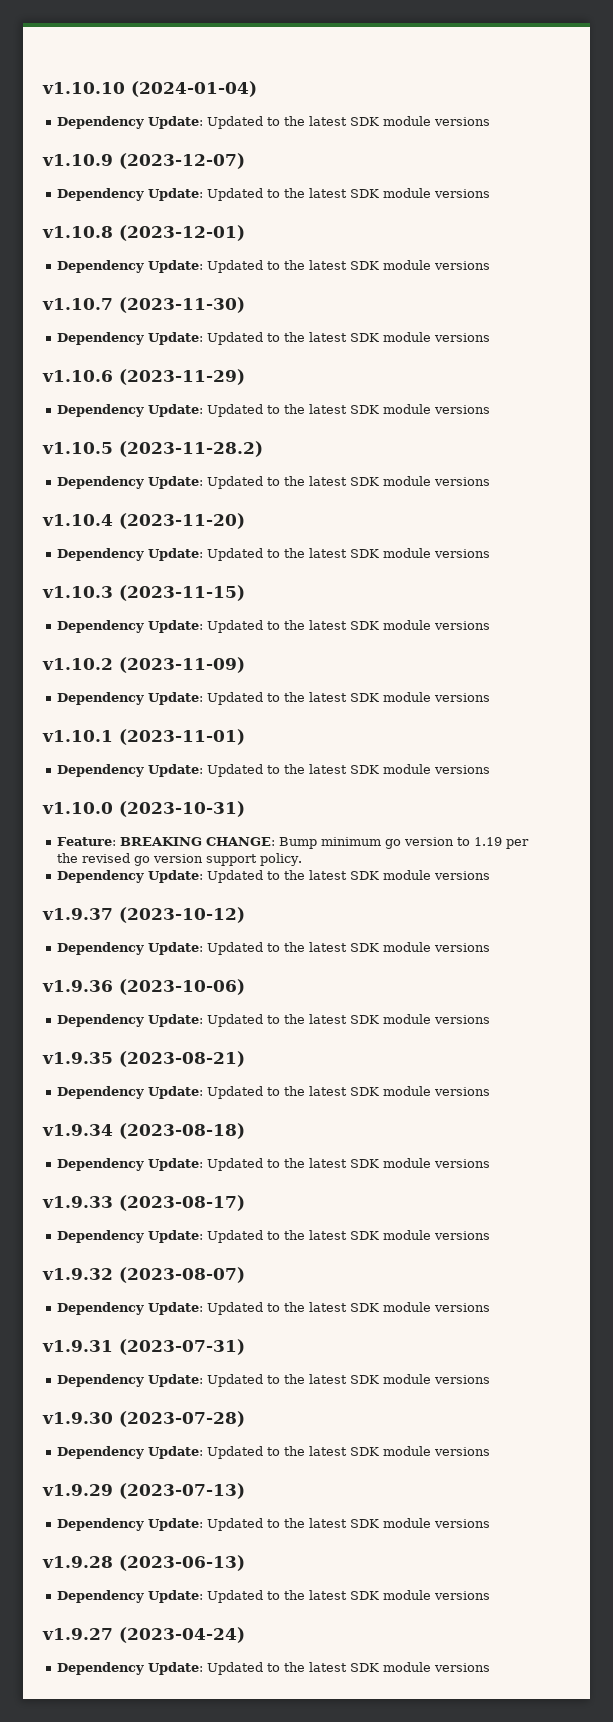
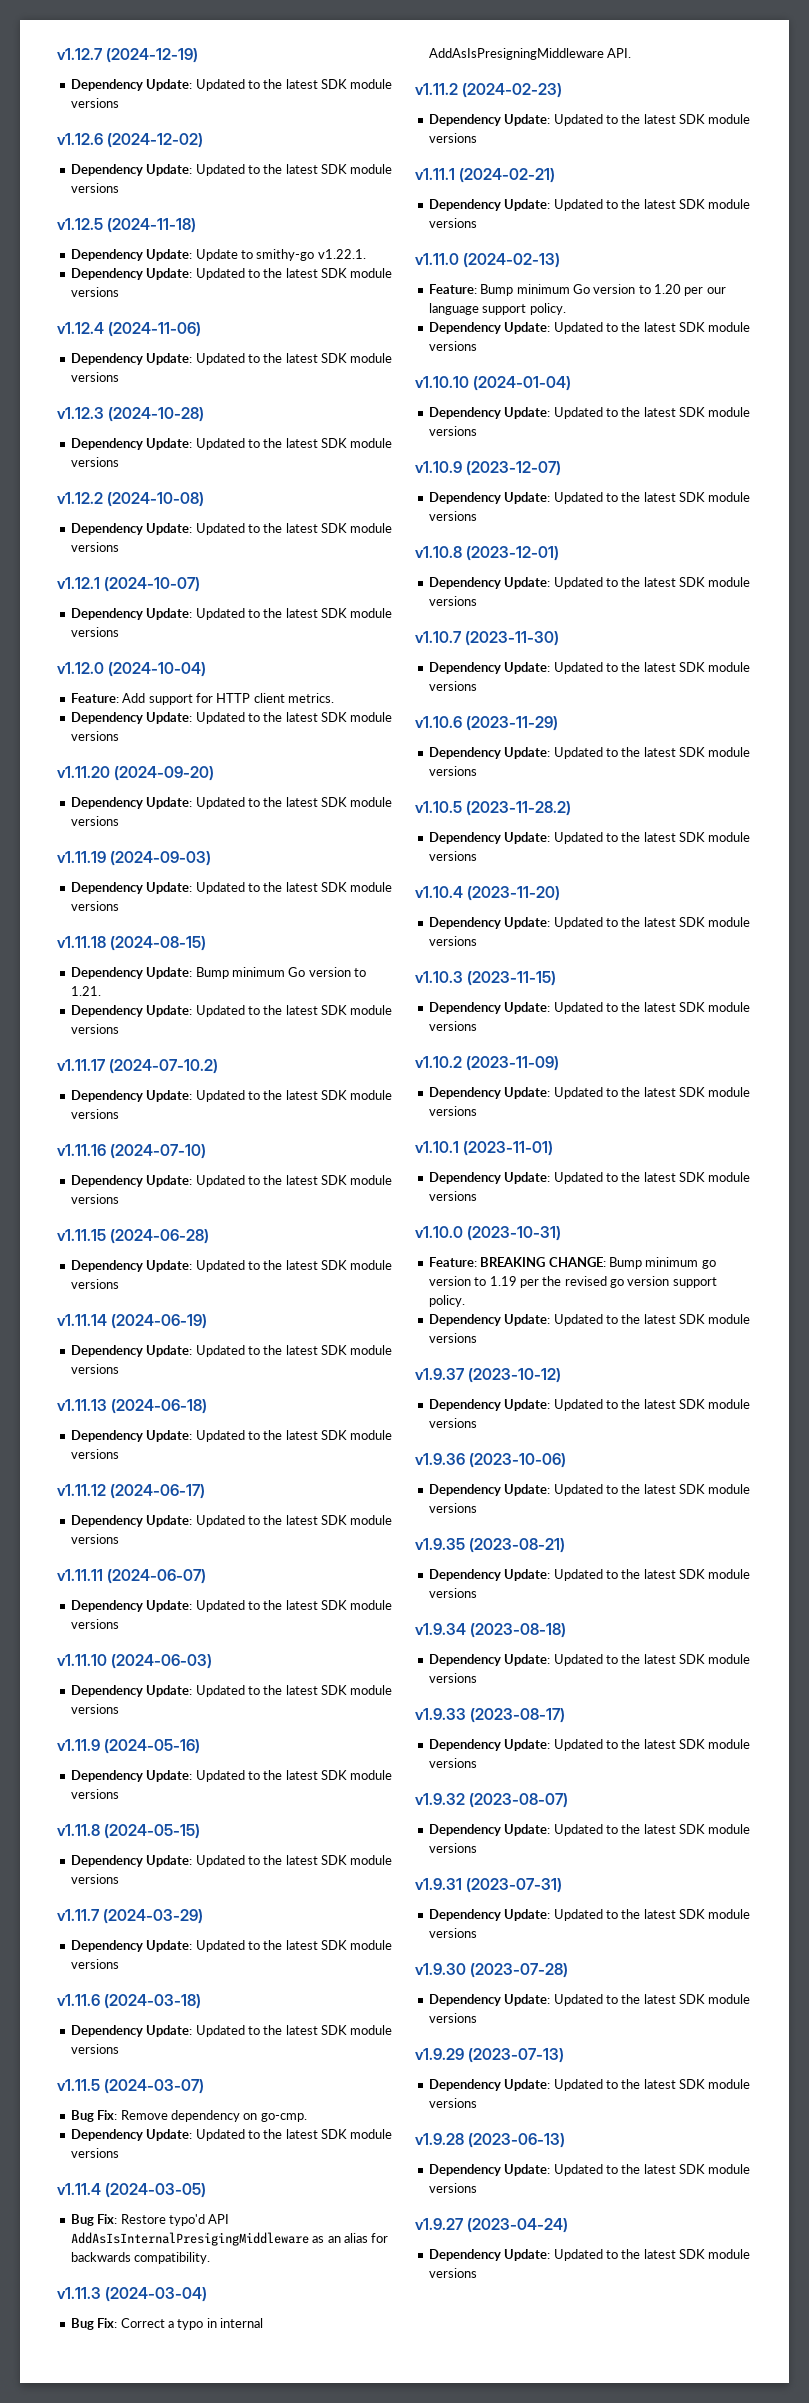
(42, 88) none -> [57,48,199,63] [70,79,393,91] [70,98,119,108] [57,133,204,148] [70,164,393,176] [70,183,119,193] [57,218,197,233] [70,249,366,261] [70,268,393,280] [70,287,119,297] [57,322,202,337] [70,353,393,365] [70,372,119,382] [57,407,205,422] [70,438,393,450] [70,457,119,467] [57,492,205,507] [70,523,393,535] [70,542,119,552] [57,577,201,592] [70,608,393,620] [70,627,119,637] [57,662,207,677] [70,693,334,705] [70,712,393,724] [70,731,119,741] [57,766,215,781] [70,797,393,809] [70,816,119,826] [57,851,212,866] [70,882,393,894] [70,901,119,911] [57,936,207,951] [70,967,366,979] [70,986,101,996] [70,1005,393,1017] [70,1024,119,1034] [57,1059,219,1074] [70,1090,393,1102] [70,1109,119,1119] [57,1144,207,1159] [70,1175,393,1187] [70,1194,119,1204] [57,1229,210,1244] [70,1260,393,1272] [70,1279,119,1289] [57,1314,208,1329] [70,1345,393,1357] [70,1364,119,1374] [57,1399,208,1414] [70,1430,393,1442] [70,1449,119,1459] [57,1484,206,1499] [70,1515,393,1527] [70,1534,119,1544] [57,1569,207,1584] [70,1600,393,1612] [70,1619,119,1629] [57,1654,213,1669] [70,1685,393,1697] [70,1704,119,1714] [57,1739,201,1754] [70,1770,393,1782] [70,1789,119,1799] [57,1824,201,1839] [70,1855,393,1867] [70,1874,119,1884] [57,1909,204,1924] [70,1940,393,1952] [70,1959,119,1969] [57,1994,202,2009] [70,2025,393,2037] [70,2044,119,2054] [57,2079,205,2094] [70,2110,307,2122] [70,2129,393,2141] [70,2148,119,2158] [57,2183,207,2198] [70,2214,230,2226] [70,2232,389,2246] [70,2252,211,2264] [57,2287,208,2302] [70,2318,263,2330] [428,48,632,60] [415,83,563,98] [428,114,751,126] [428,133,477,143] [415,168,556,183] [428,199,751,211] [428,218,477,228] [415,253,561,268] [428,284,726,296] [428,303,566,315] [428,322,751,334] [428,341,477,351] v1.12.7 (2024-12-19) // Dependency Update: Updated to the latest SDK module versions // v1.12.6 (2024-12-02) // Dependency Update: Updated to the latest SDK module versions // v1.12.5 (2024-11-18) // Dependency Update: Update to smithy-go v1.22.1. // Dependency Update: Updated to the latest SDK module versions // v1.12.4 (2024-11-06) // Dependency Update: Updated to the latest SDK module versions // v1.12.3 (2024-10-28) // Dependency Update: Updated to the latest SDK module versions // v1.12.2 (2024-10-08) // Dependency Update: Updated to the latest SDK module versions // v1.12.1 (2024-10-07) // Dependency Update: Updated to the latest SDK module versions // v1.12.0 (2024-10-04) // Feature: Add support for HTTP client metrics. // Dependency Update: Updated to the latest SDK module versions // v1.11.20 (2024-09-20) // Dependency Update: Updated to the latest SDK module versions // v1.11.19 (2024-09-03) // Dependency Update: Updated to the latest SDK module versions // v1.11.18 (2024-08-15) // Dependency Update: Bump minimum Go version to 1.21. // Dependency Update: Updated to the latest SDK module versions // v1.11.17 (2024-07-10.2) // Dependency Update: Updated to the latest SDK module versions // v1.11.16 (2024-07-10) // Dependency Update: Updated to the latest SDK module versions // v1.11.15 (2024-06-28) // Dependency Update: Updated to the latest SDK module versions // v1.11.14 (2024-06-19) // Dependency Update: Updated to the latest SDK module versions // v1.11.13 (2024-06-18) // Dependency Update: Updated to the latest SDK module versions // v1.11.12 (2024-06-17) // Dependency Update: Updated to the latest SDK module versions // v1.11.11 (2024-06-07) // Dependency Update: Updated to the latest SDK module versions // v1.11.10 (2024-06-03) // Dependency Update: Updated to the latest SDK module versions // v1.11.9 (2024-05-16) // Dependency Update: Updated to the latest SDK module versions // v1.11.8 (2024-05-15) // Dependency Update: Updated to the latest SDK module versions // v1.11.7 (2024-03-29) // Dependency Update: Updated to the latest SDK module versions // v1.11.6 (2024-03-18) // Dependency Update: Updated to the latest SDK module versions // v1.11.5 (2024-03-07) // Bug Fix: Remove dependency on go-cmp. // Dependency Update: Updated to the latest SDK module versions // v1.11.4 (2024-03-05) // Bug Fix: Restore typo'd API AddAsIsInternalPresigingMiddleware as an alias for backwards compatibility. // v1.11.3 (2024-03-04) // Bug Fix: Correct a typo in internal AddAsIsPresigningMiddleware API. // v1.11.2 (2024-02-23) // Dependency Update: Updated to the latest SDK module versions // v1.11.1 (2024-02-21) // Dependency Update: Updated to the latest SDK module versions // v1.11.0 (2024-02-13) // Feature: Bump minimum Go version to 1.20 per our language support policy. // Dependency Update: Updated to the latest SDK module versions //

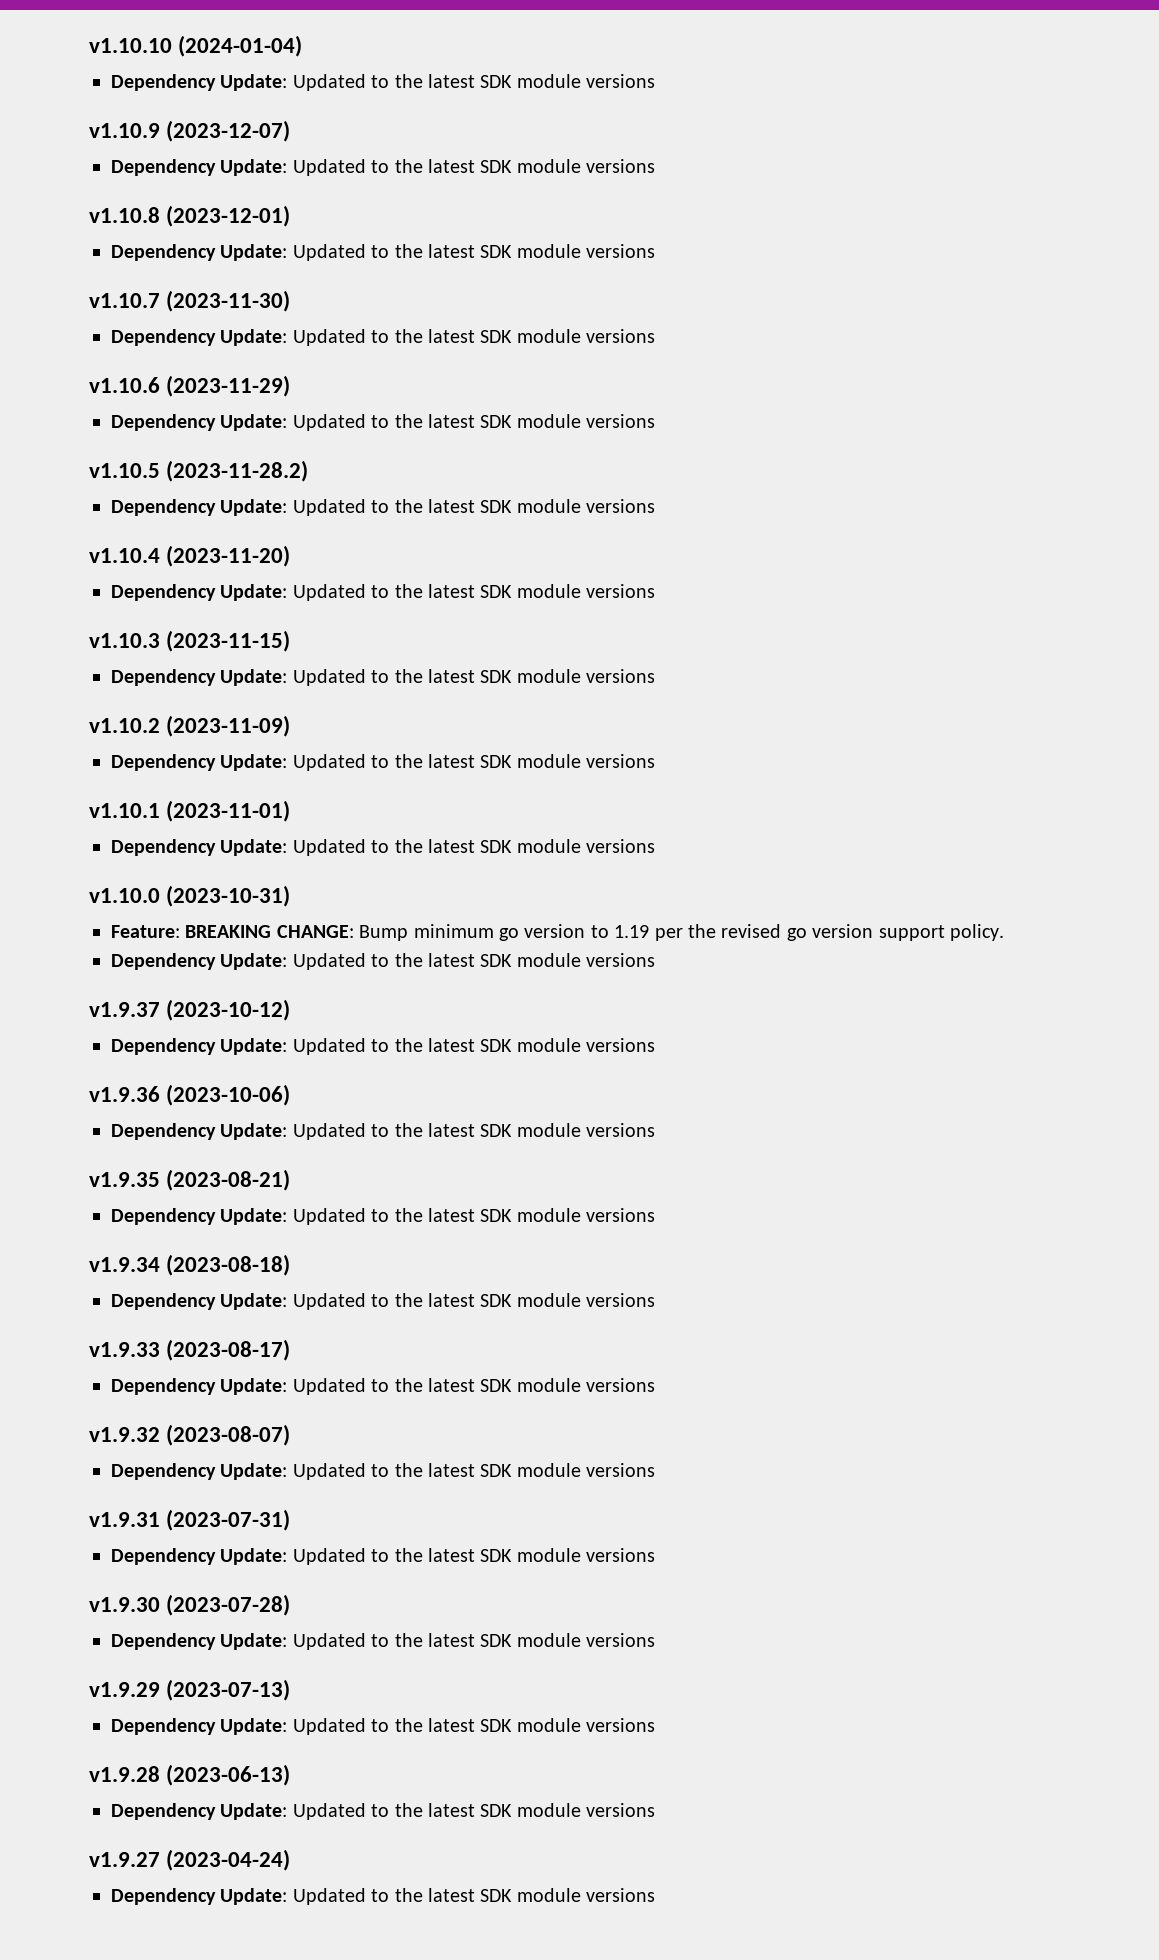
[57,48,199,63] [70,79,393,91] [70,98,119,108] [57,133,204,148] [70,164,393,176] [70,183,119,193] [57,218,197,233] [70,249,366,261] [70,268,393,280] [70,287,119,297] [57,322,202,337] [70,353,393,365] [70,372,119,382] [57,407,205,422] [70,438,393,450] [70,457,119,467] [57,492,205,507] [70,523,393,535] [70,542,119,552] [57,577,201,592] [70,608,393,620] [70,627,119,637] [57,662,207,677] [70,693,334,705] [70,712,393,724] [70,731,119,741] [57,766,215,781] [70,797,393,809] [70,816,119,826] [57,851,212,866] [70,882,393,894] [70,901,119,911] [57,936,207,951] [70,967,366,979] [70,986,101,996] [70,1005,393,1017] [70,1024,119,1034] [57,1059,219,1074] [70,1090,393,1102] [70,1109,119,1119] [57,1144,207,1159] [70,1175,393,1187] [70,1194,119,1204] [57,1229,210,1244] [70,1260,393,1272] [70,1279,119,1289] [57,1314,208,1329] [70,1345,393,1357] [70,1364,119,1374] [57,1399,208,1414] [70,1430,393,1442] [70,1449,119,1459] [57,1484,206,1499] [70,1515,393,1527] [70,1534,119,1544] [57,1569,207,1584] [70,1600,393,1612] [70,1619,119,1629] [57,1654,213,1669] [70,1685,393,1697] [70,1704,119,1714] [57,1739,201,1754] [70,1770,393,1782] [70,1789,119,1799] [57,1824,201,1839] [70,1855,393,1867] [70,1874,119,1884] [57,1909,204,1924] [70,1940,393,1952] [70,1959,119,1969] [57,1994,202,2009] [70,2025,393,2037] [70,2044,119,2054] [57,2079,205,2094] [70,2110,307,2122] [70,2129,393,2141] [70,2148,119,2158] [57,2183,207,2198] [70,2214,230,2226] [70,2232,389,2246] [70,2252,211,2264] [57,2287,208,2302] [70,2318,263,2330] [428,48,632,60] [415,83,563,98] [428,114,751,126] [428,133,477,143] [415,168,556,183] [428,199,751,211] [428,218,477,228] [415,253,561,268] [428,284,726,296] [428,303,566,315] [428,322,751,334] [428,341,477,351] v1.12.7 (2024-12-19) // Dependency Update: Updated to the latest SDK module versions // v1.12.6 (2024-12-02) // Dependency Update: Updated to the latest SDK module versions // v1.12.5 (2024-11-18) // Dependency Update: Update to smithy-go v1.22.1. // Dependency Update: Updated to the latest SDK module versions // v1.12.4 (2024-11-06) // Dependency Update: Updated to the latest SDK module versions // v1.12.3 (2024-10-28) // Dependency Update: Updated to the latest SDK module versions // v1.12.2 (2024-10-08) // Dependency Update: Updated to the latest SDK module versions // v1.12.1 (2024-10-07) // Dependency Update: Updated to the latest SDK module versions // v1.12.0 (2024-10-04) // Feature: Add support for HTTP client metrics. // Dependency Update: Updated to the latest SDK module versions // v1.11.20 (2024-09-20) // Dependency Update: Updated to the latest SDK module versions // v1.11.19 (2024-09-03) // Dependency Update: Updated to the latest SDK module versions // v1.11.18 (2024-08-15) // Dependency Update: Bump minimum Go version to 1.21. // Dependency Update: Updated to the latest SDK module versions // v1.11.17 (2024-07-10.2) // Dependency Update: Updated to the latest SDK module versions // v1.11.16 (2024-07-10) // Dependency Update: Updated to the latest SDK module versions // v1.11.15 (2024-06-28) // Dependency Update: Updated to the latest SDK module versions // v1.11.14 (2024-06-19) // Dependency Update: Updated to the latest SDK module versions // v1.11.13 (2024-06-18) // Dependency Update: Updated to the latest SDK module versions // v1.11.12 (2024-06-17) // Dependency Update: Updated to the latest SDK module versions // v1.11.11 (2024-06-07) // Dependency Update: Updated to the latest SDK module versions // v1.11.10 (2024-06-03) // Dependency Update: Updated to the latest SDK module versions // v1.11.9 (2024-05-16) // Dependency Update: Updated to the latest SDK module versions // v1.11.8 (2024-05-15) // Dependency Update: Updated to the latest SDK module versions // v1.11.7 (2024-03-29) // Dependency Update: Updated to the latest SDK module versions // v1.11.6 (2024-03-18) // Dependency Update: Updated to the latest SDK module versions // v1.11.5 (2024-03-07) // Bug Fix: Remove dependency on go-cmp. // Dependency Update: Updated to the latest SDK module versions // v1.11.4 (2024-03-05) // Bug Fix: Restore typo'd API AddAsIsInternalPresigingMiddleware as an alias for backwards compatibility. // v1.11.3 (2024-03-04) // Bug Fix: Correct a typo in internal AddAsIsPresigningMiddleware API. // v1.11.2 (2024-02-23) // Dependency Update: Updated to the latest SDK module versions // v1.11.1 (2024-02-21) // Dependency Update: Updated to the latest SDK module versions // v1.11.0 (2024-02-13) // Feature: Bump minimum Go version to 1.20 per our language support policy. // Dependency Update: Updated to the latest SDK module versions // -> (89, 45) none

